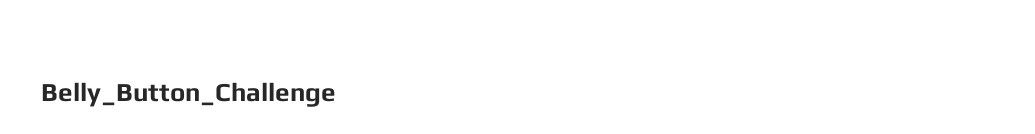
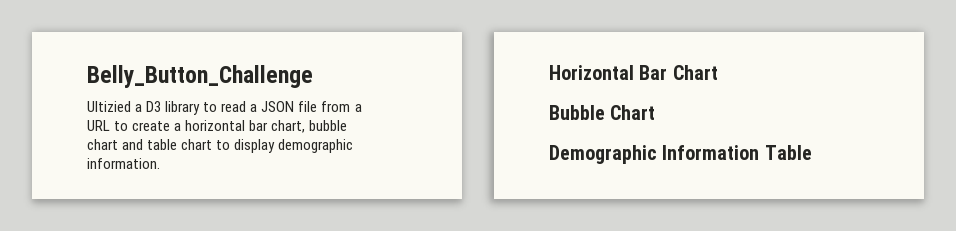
(336, 94) none -> [87,101,362,115] [87,120,348,133] [87,139,354,153] [87,158,160,169] [549,65,718,80] [549,105,656,120] [549,145,812,164] // Ultizied a D3 library to read a JSON file from a URL to create a horizontal bar chart, bubble chart and table chart to display demographic information. // Horizontal Bar Chart // Bubble Chart // Demographic Information Table

